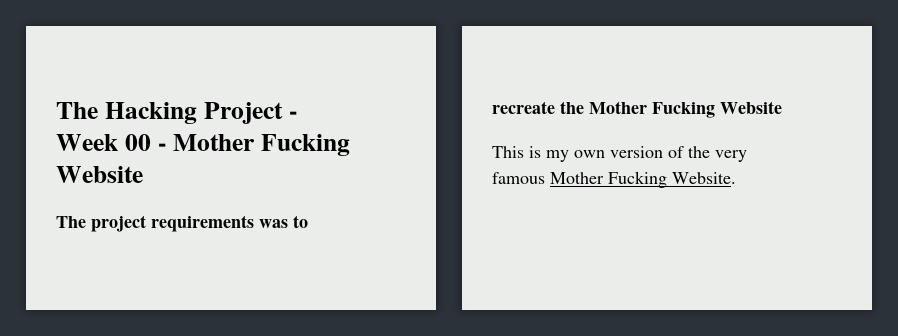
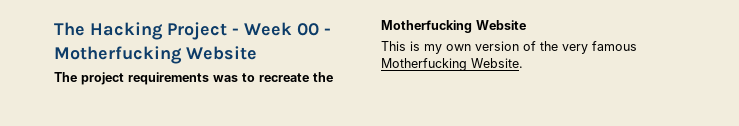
[172,134,350,156] Mother Fucking -> [54,46,182,64] Motherfucking
[589,101,715,118] Mother Fucking -> [381,20,472,33] Motherfucking
[550,171,667,188] Mother Fucking -> [381,58,467,71] Motherfucking

